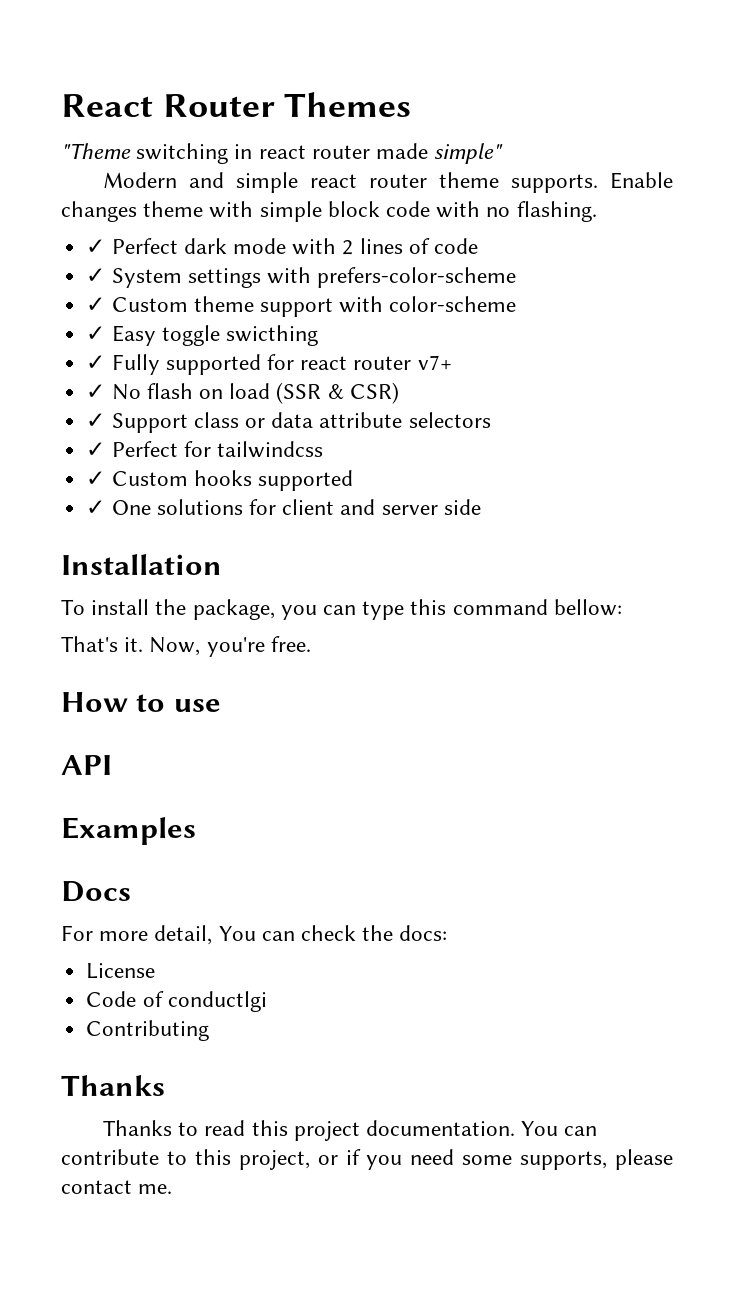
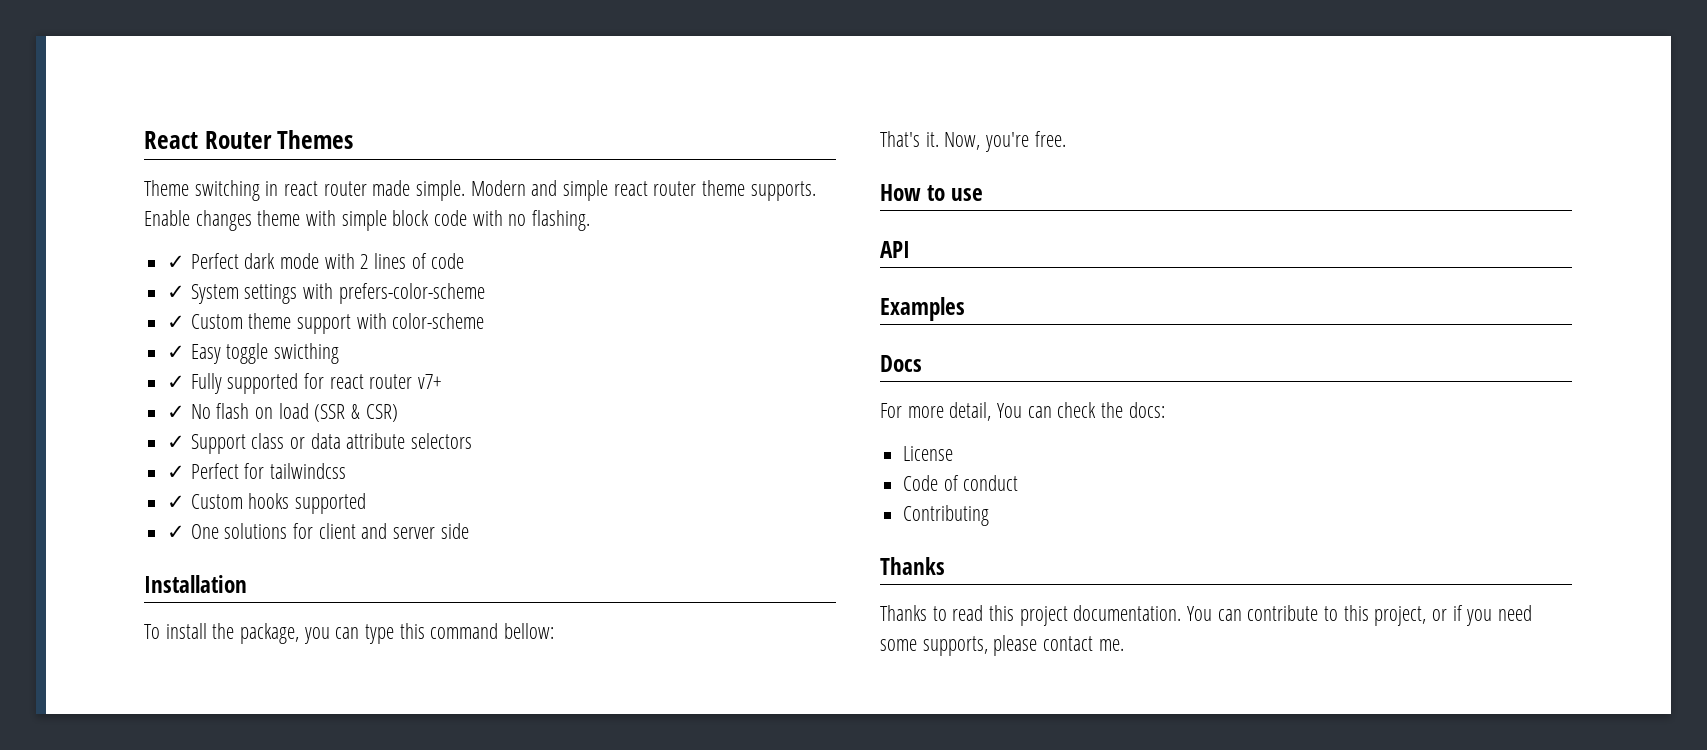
[61,143,131,159] "Theme -> [144,180,189,196] Theme
[434,143,504,164] simple" // -> [416,180,466,201] simple.
[167,991,267,1012] conductlgi -> [963,475,1019,491] conduct

